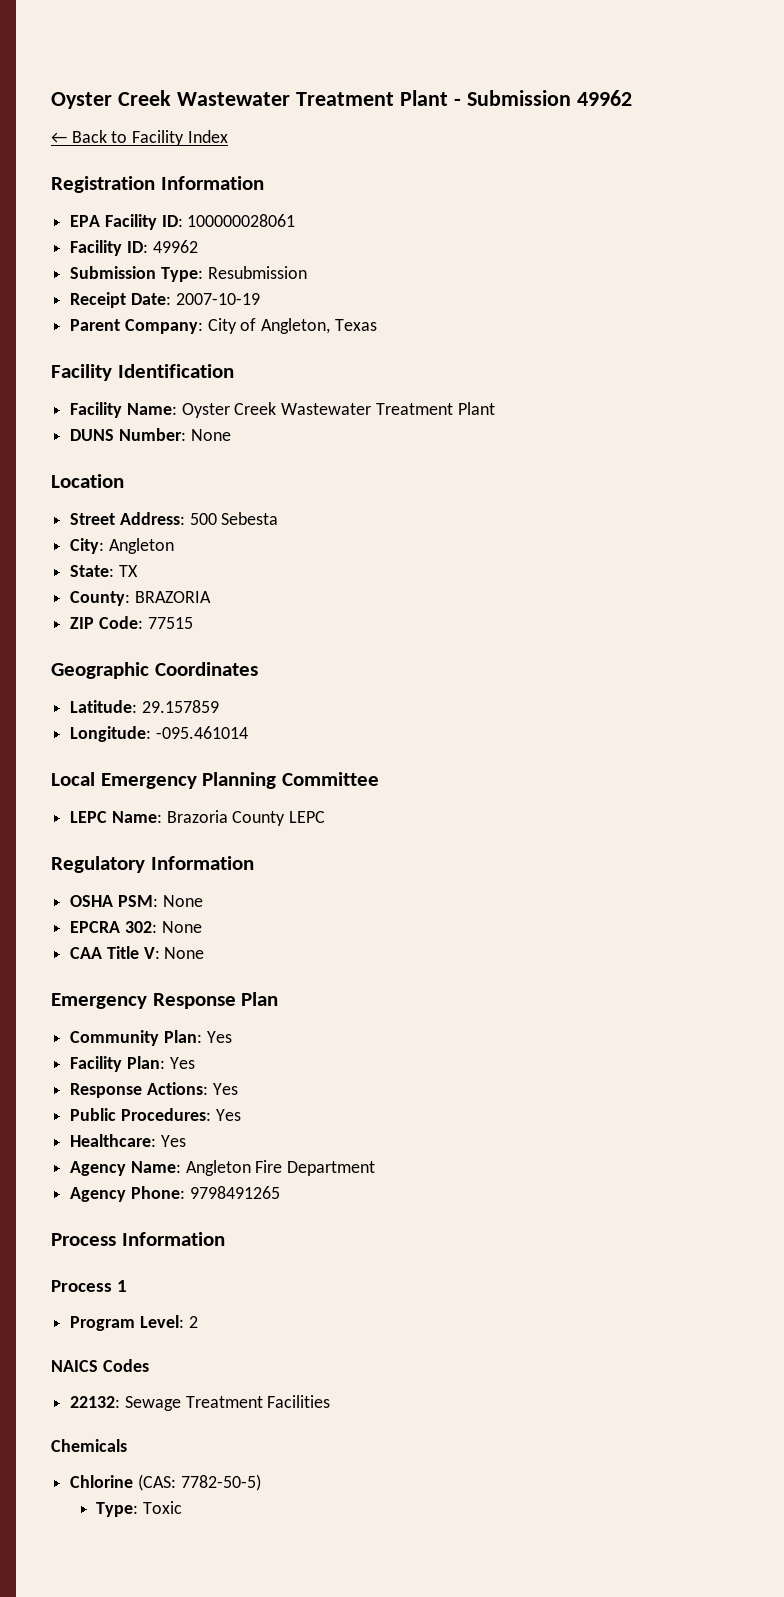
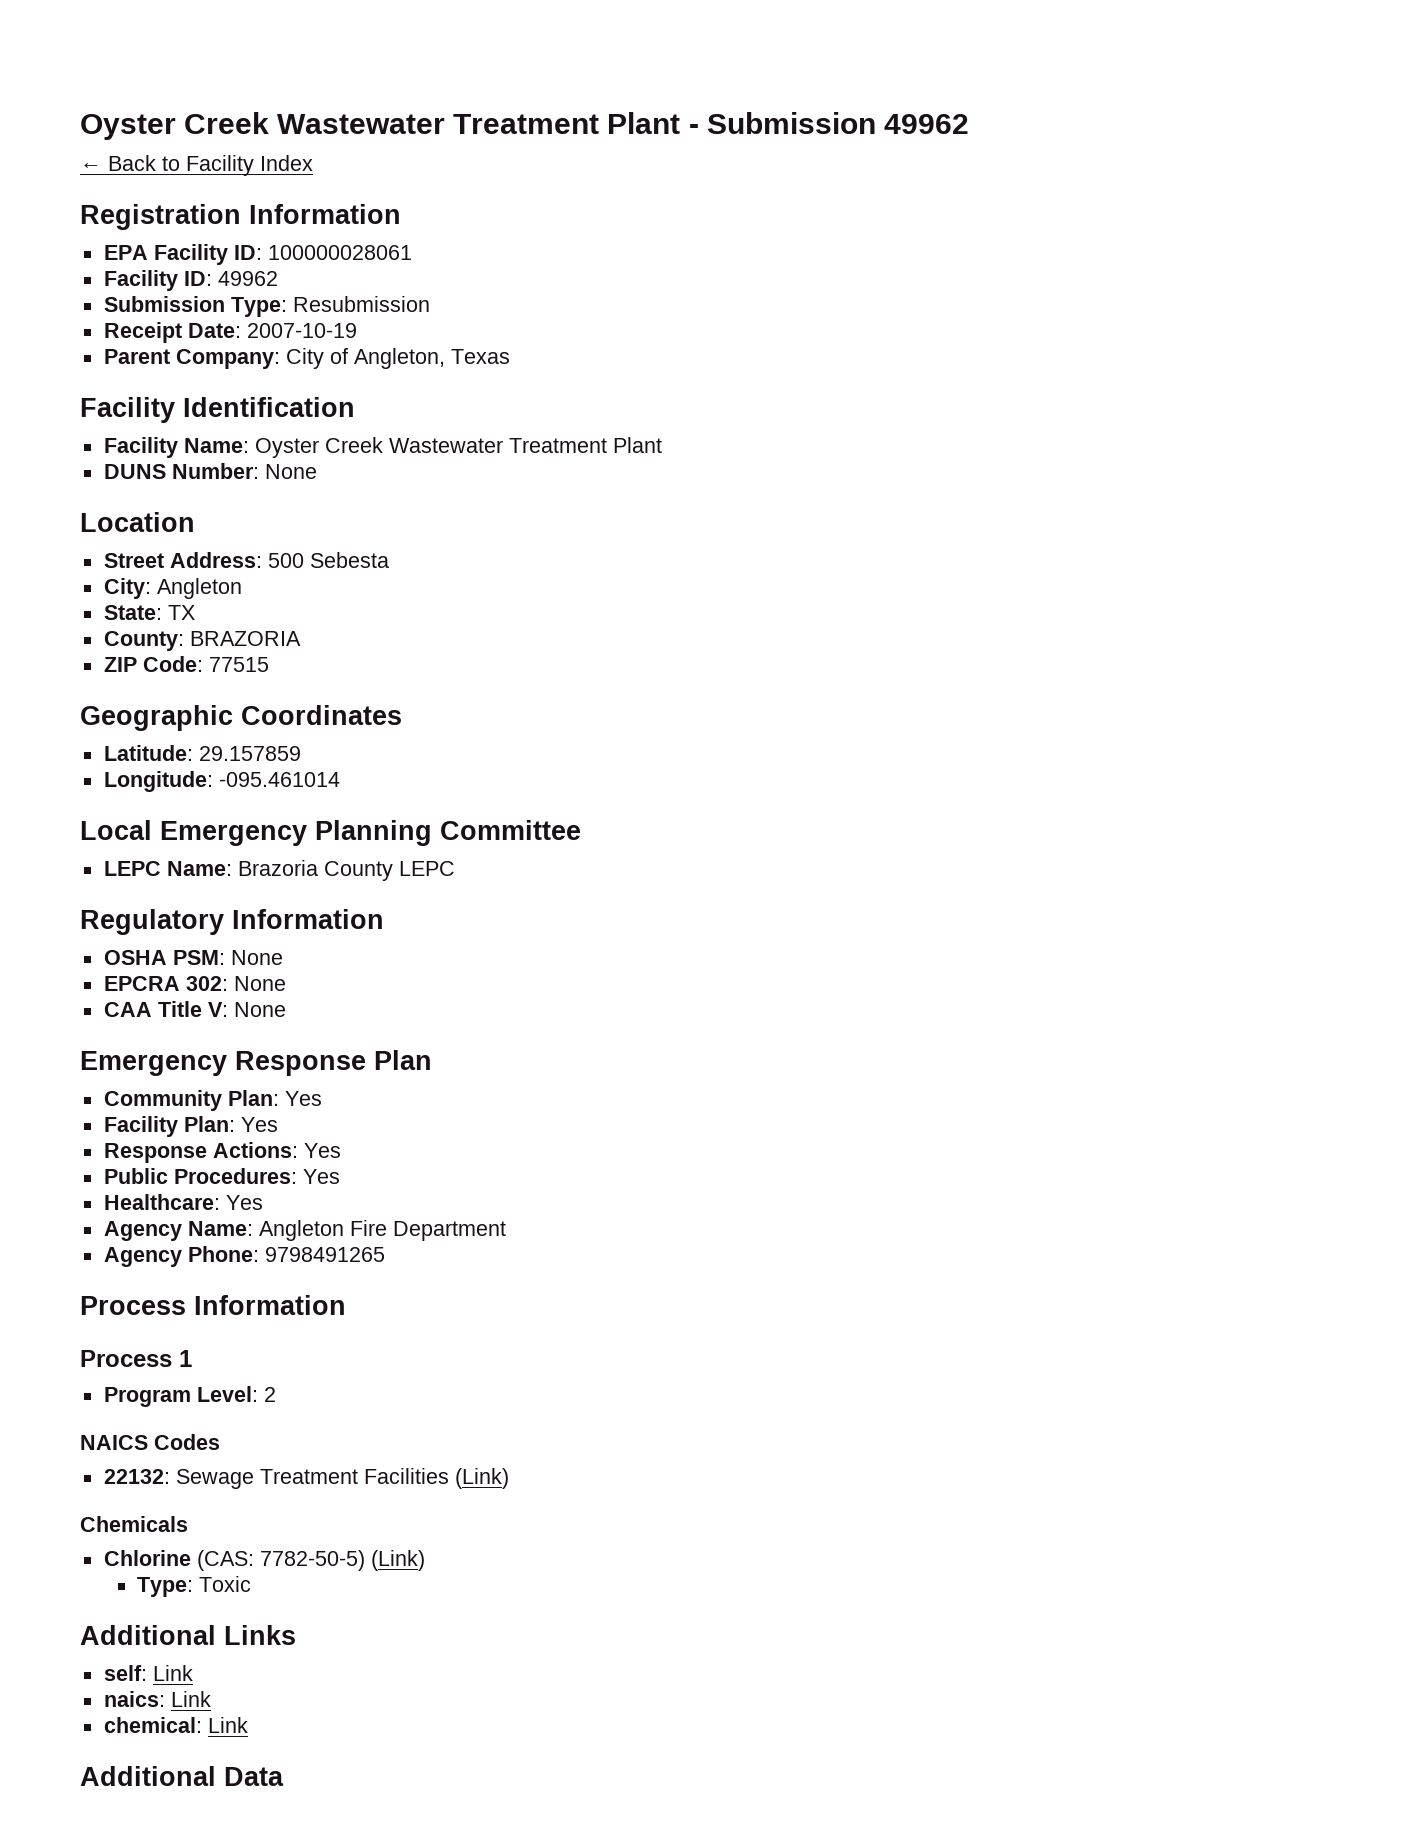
(331, 1401) none -> [454,1468,509,1489] (Link)
(261, 1482) none -> [370,1550,425,1571] (Link)
(183, 1507) none -> [80,1625,296,1645] [103,1665,193,1681] [103,1691,211,1707] [103,1717,248,1733] [80,1766,284,1786] // Additional Links // self: Link // naics: Link // chemical: Link // Additional Data

